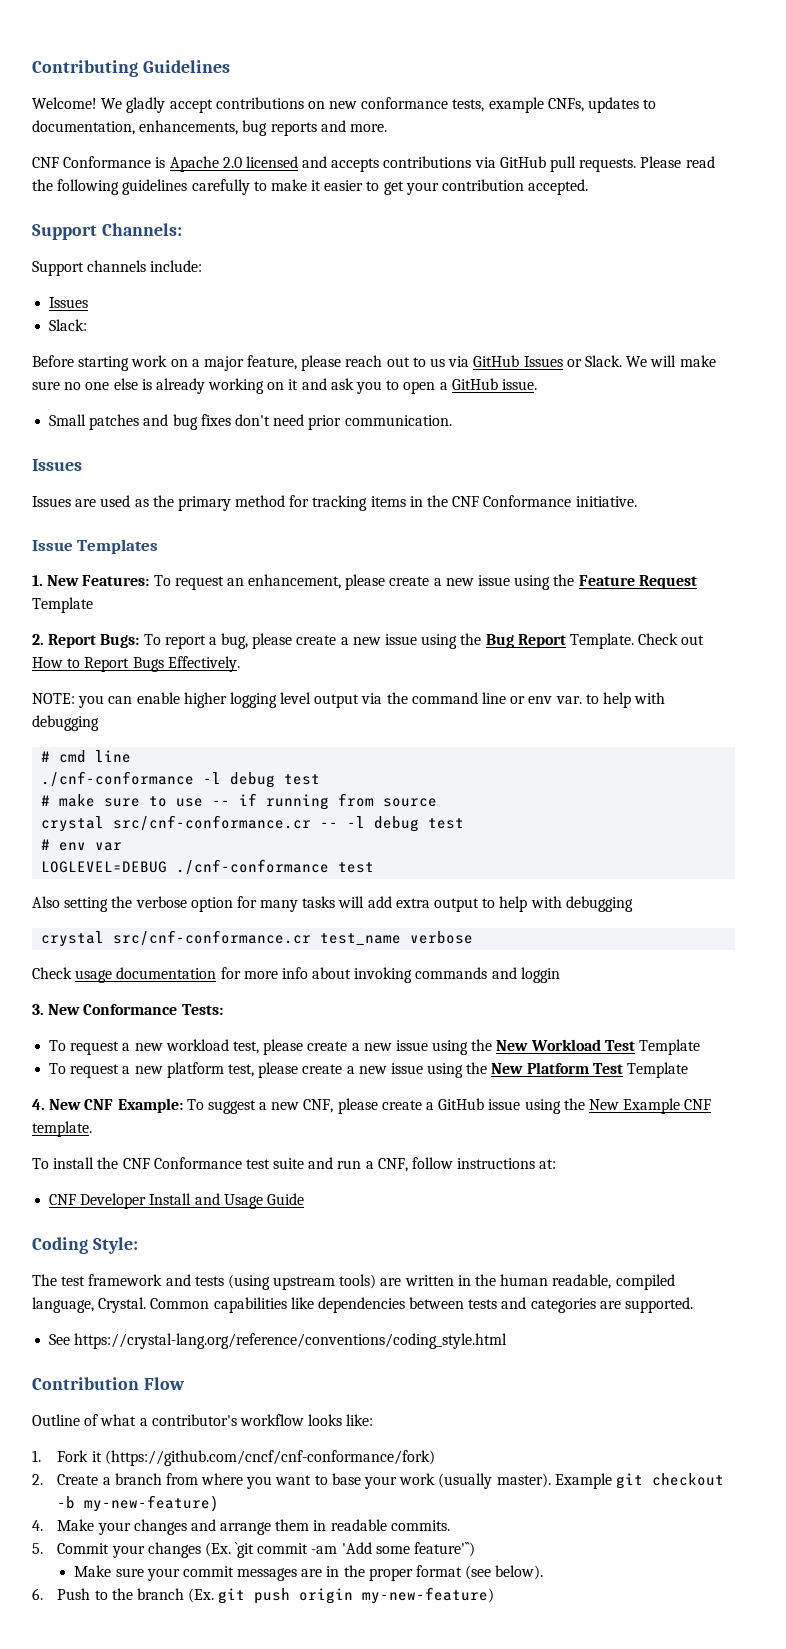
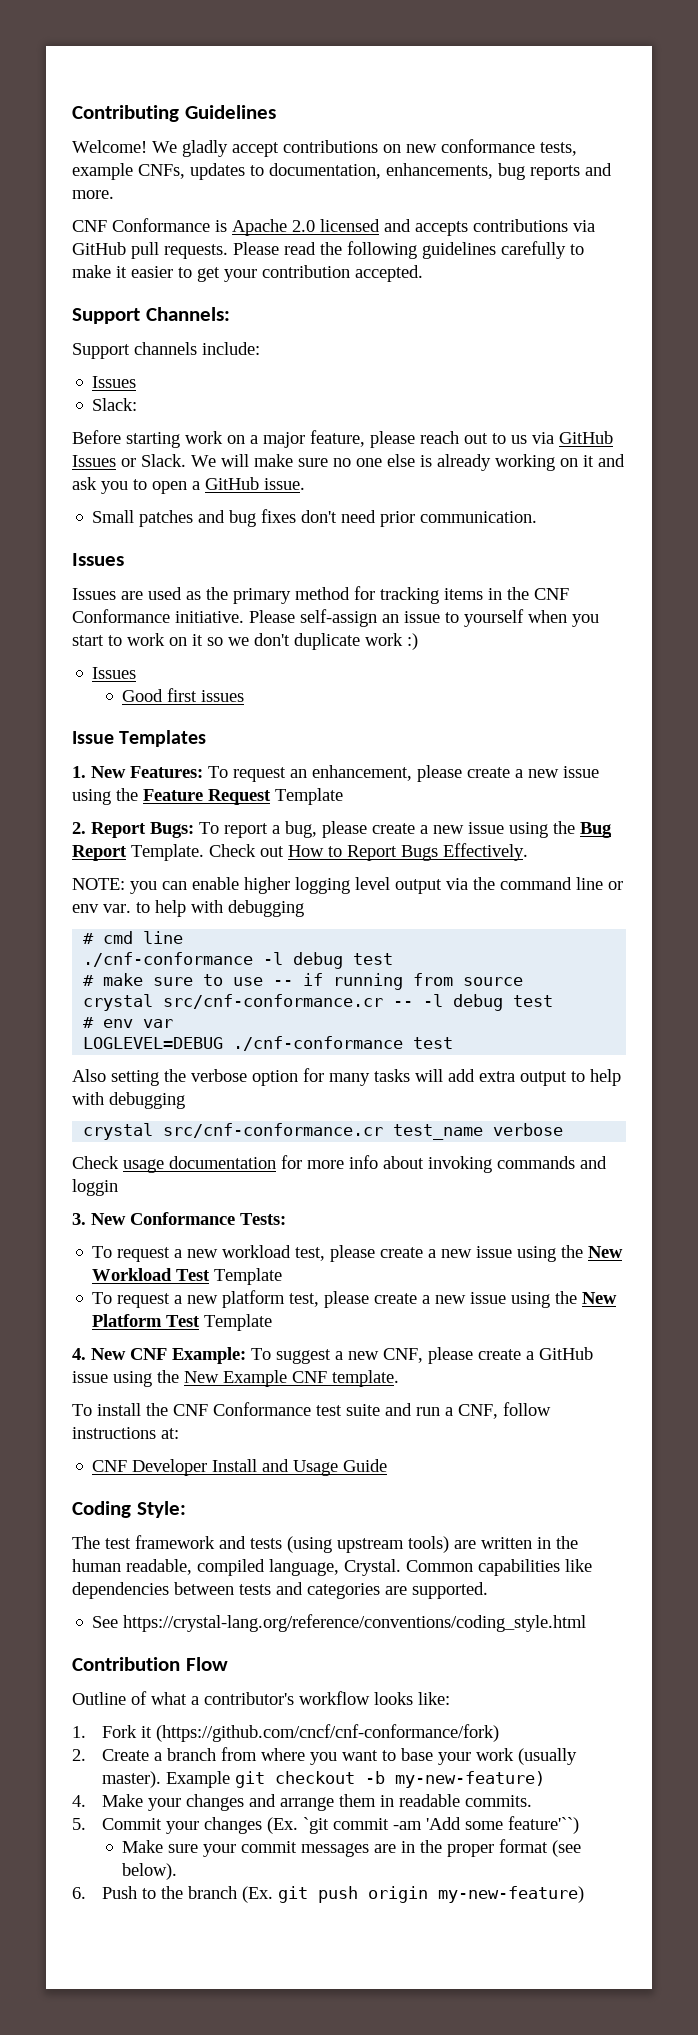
(637, 501) none -> [249,609,599,627] [72,633,418,650] [92,667,137,679] [122,688,245,702] Please self-assign an issue to yourself when you start to work on it so we don't duplicate work :) // Issues // Good first issues

